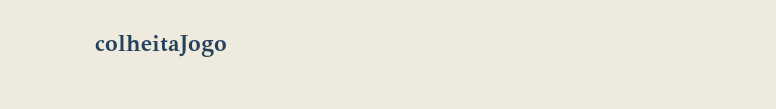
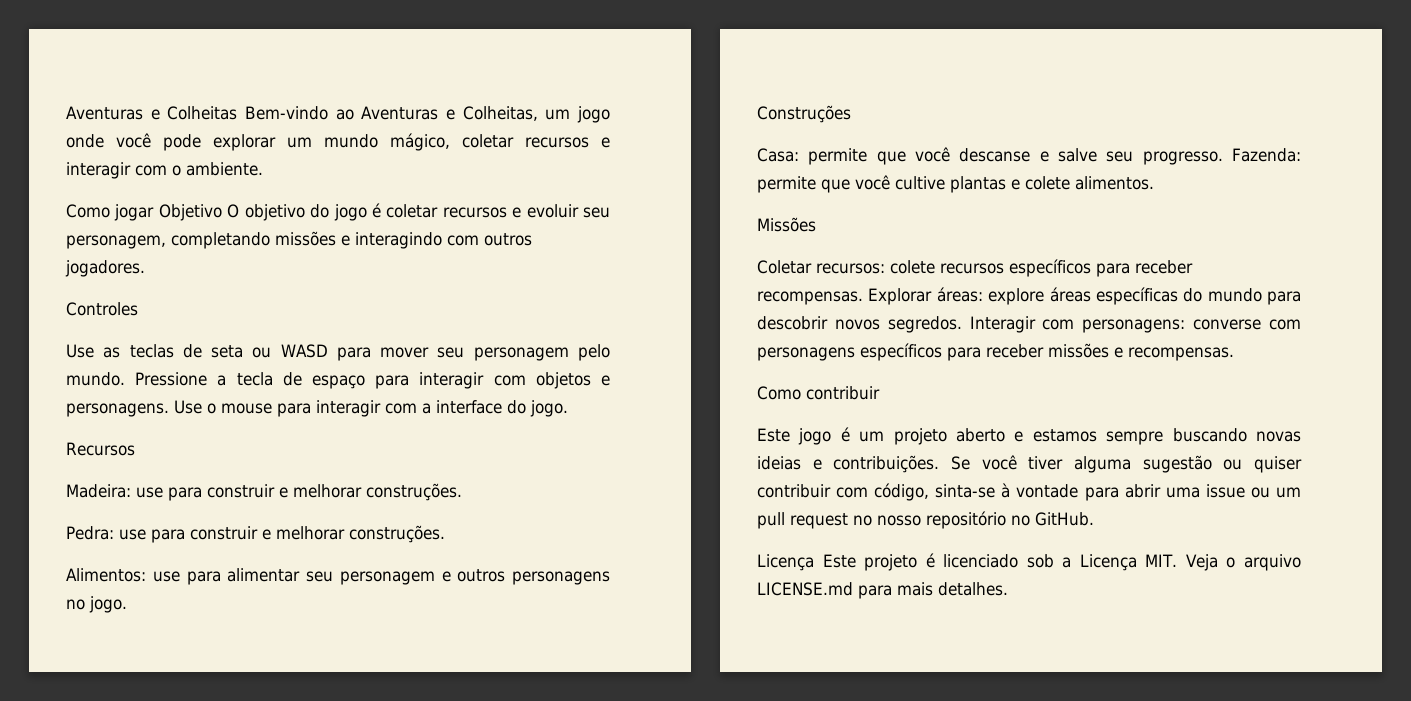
[95,35,227,57] colheitaJogo -> [66,106,611,123] [66,133,610,151] [66,162,263,179] [66,203,610,221] [66,231,532,249] [65,260,145,277] [66,302,138,316] [66,344,611,361] [66,372,610,389] [66,400,568,417] [66,442,135,456] [66,483,462,501] [66,525,445,543] [66,568,610,585] [66,596,127,613] [757,105,851,123] [757,147,1302,165] [757,175,1154,193] [757,217,816,232] [757,259,1193,277] [757,287,1301,305] [757,316,1301,333] [757,343,1234,361] [757,386,880,400] [757,427,1301,445] [757,455,1302,473] [757,483,1301,501] [757,511,1094,529] [757,553,1301,571] [757,582,1008,599] Aventuras e Colheitas Bem-vindo ao Aventuras e Colheitas, um jogo onde você pode explorar um mundo mágico, coletar recursos e interagir com o ambiente. // Como jogar Objetivo O objetivo do jogo é coletar recursos e evoluir seu personagem, completando missões e interagindo com outros jogadores. // Controles // Use as teclas de seta ou WASD para mover seu personagem pelo mundo. Pressione a tecla de espaço para interagir com objetos e personagens. Use o mouse para interagir com a interface do jogo. // Recursos // Madeira: use para construir e melhorar construções. // Pedra: use para construir e melhorar construções. // Alimentos: use para alimentar seu personagem e outros personagens no jogo. // Construções // Casa: permite que você descanse e salve seu progresso. Fazenda: permite que você cultive plantas e colete alimentos. // Missões // Coletar recursos: colete recursos específicos para receber recompensas. Explorar áreas: explore áreas específicas do mundo para descobrir novos segredos. Interagir com personagens: converse com personagens específicos para receber missões e recompensas. // Como contribuir // Este jogo é um projeto aberto e estamos sempre buscando novas ideias e contribuições. Se você tiver alguma sugestão ou quiser contribuir com código, sinta-se à vontade para abrir uma issue ou um pull request no nosso repositório no GitHub. // Licença Este projeto é licenciado sob a Licença MIT. Veja o arquivo LICENSE.md para mais detalhes.

